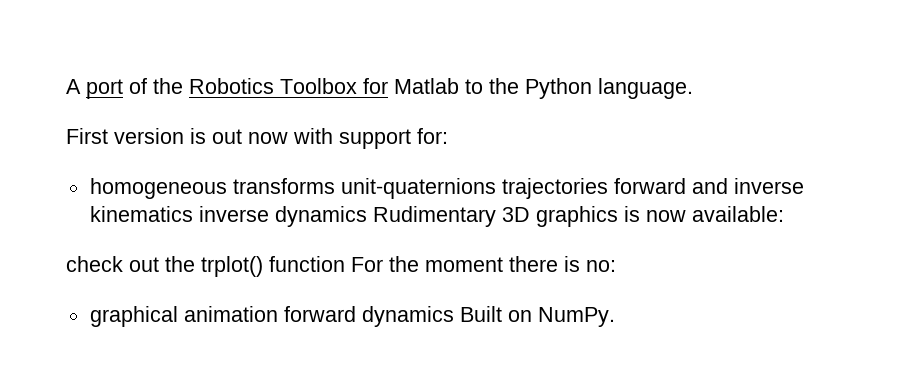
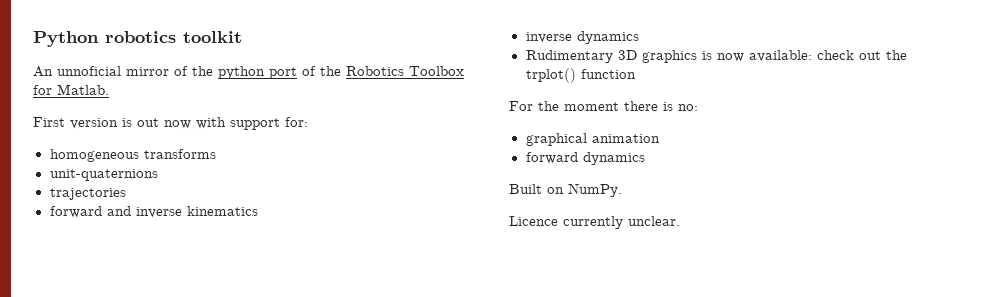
[66,79,81,94] A -> [33,31,242,47] [33,66,265,79] Python robotics toolkit // An unnoficial mirror of the python
[394,78,693,99] Matlab to the Python language. -> [57,84,109,95] Matlab.
(335, 186) none -> (216, 154) //
(496, 188) none -> (158, 175) //
(608, 188) none -> (126, 194) //
(193, 214) none -> (258, 211) //
(367, 216) none -> (639, 37) //
(784, 214) // -> (812, 56) none
(345, 264) none -> (636, 74) //
(278, 314) none -> (660, 138) //
(454, 316) none -> (645, 158) //
(615, 317) none -> [509,216,680,229] // Licence currently unclear.

